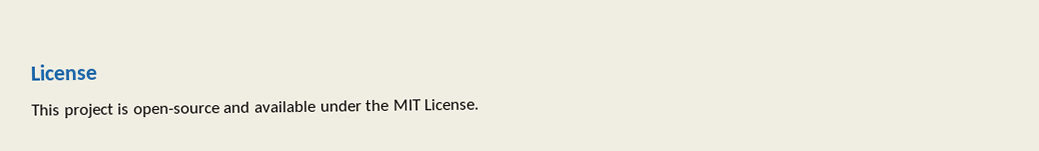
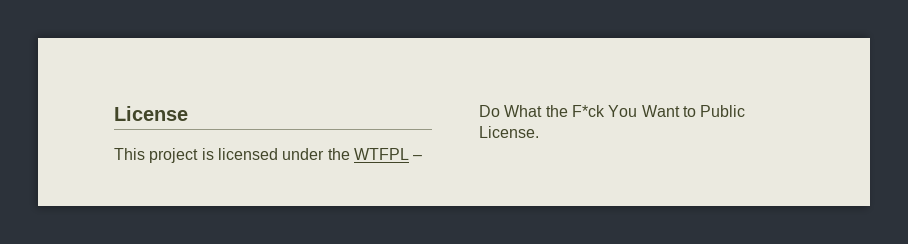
[132,99,422,118] open-source and available under the MIT -> [217,148,423,160] [479,105,746,117] licensed under the WTFPL – Do What the F*ck You Want to Public

